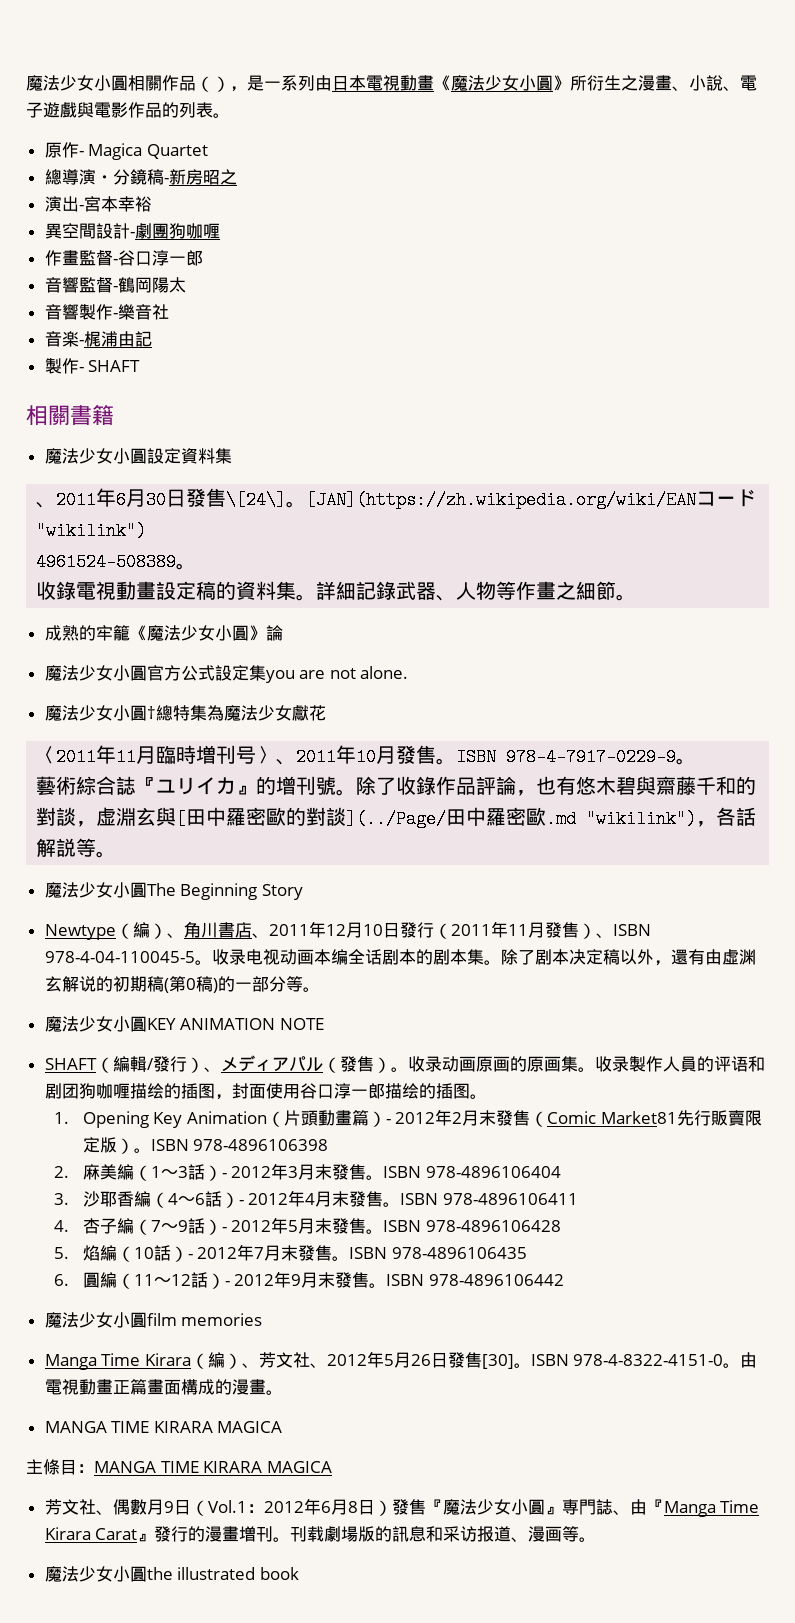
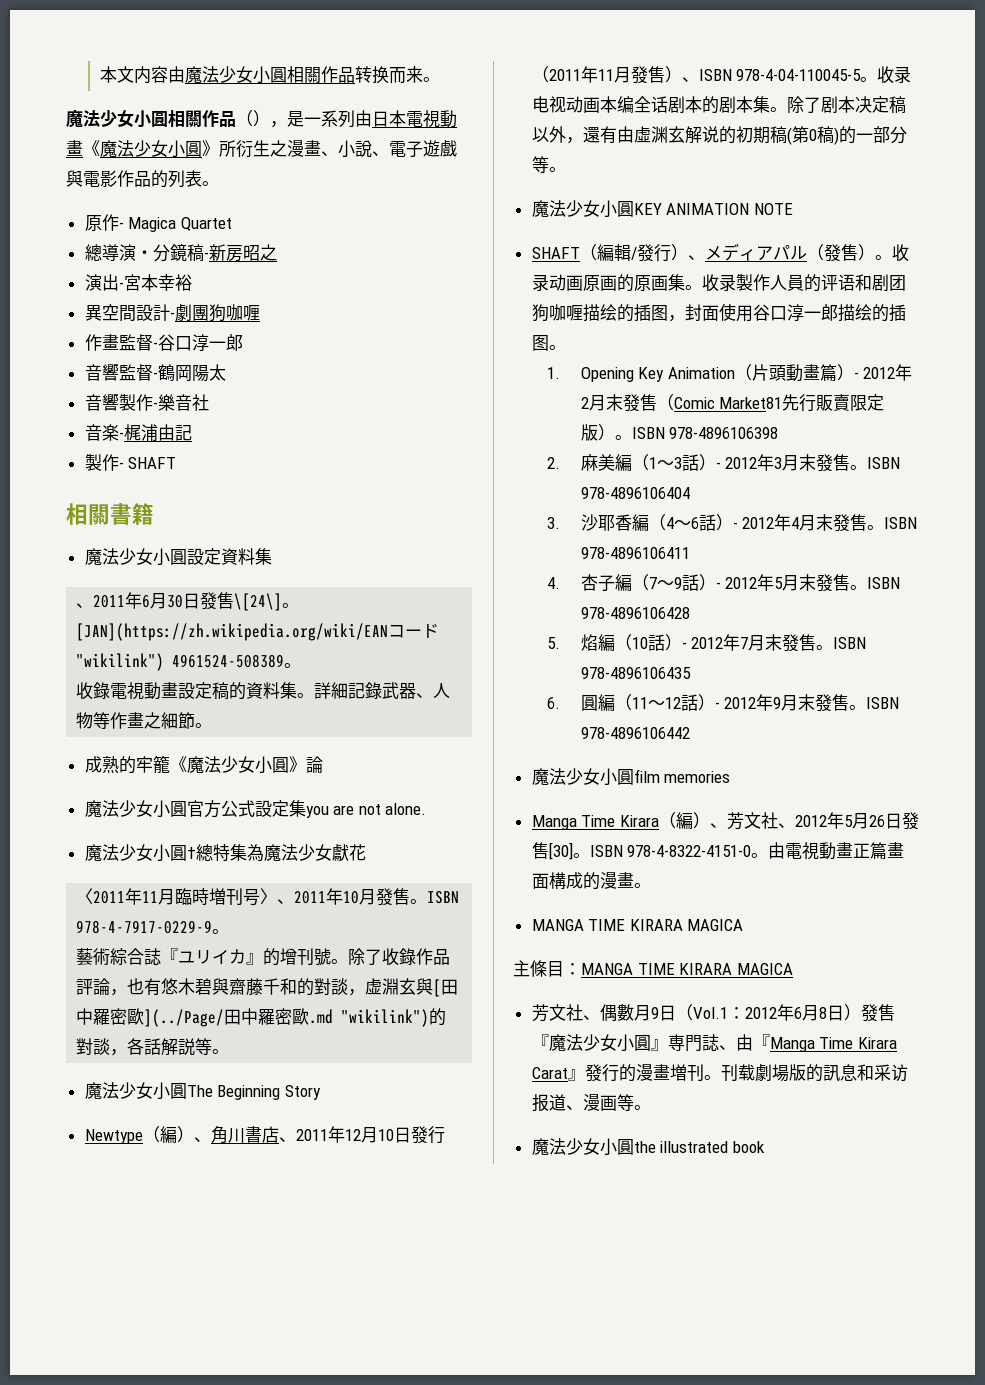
(26, 83) none -> [99,66,440,84] 本文内容由魔法少女小圓相關作品转换而来。 //
(147, 531) // -> (165, 662) none
[286,807,347,826] 的對談 -> (145, 1016) none
(697, 819) none -> [429,1008,447,1026] [76,1038,111,1055] 的對談

